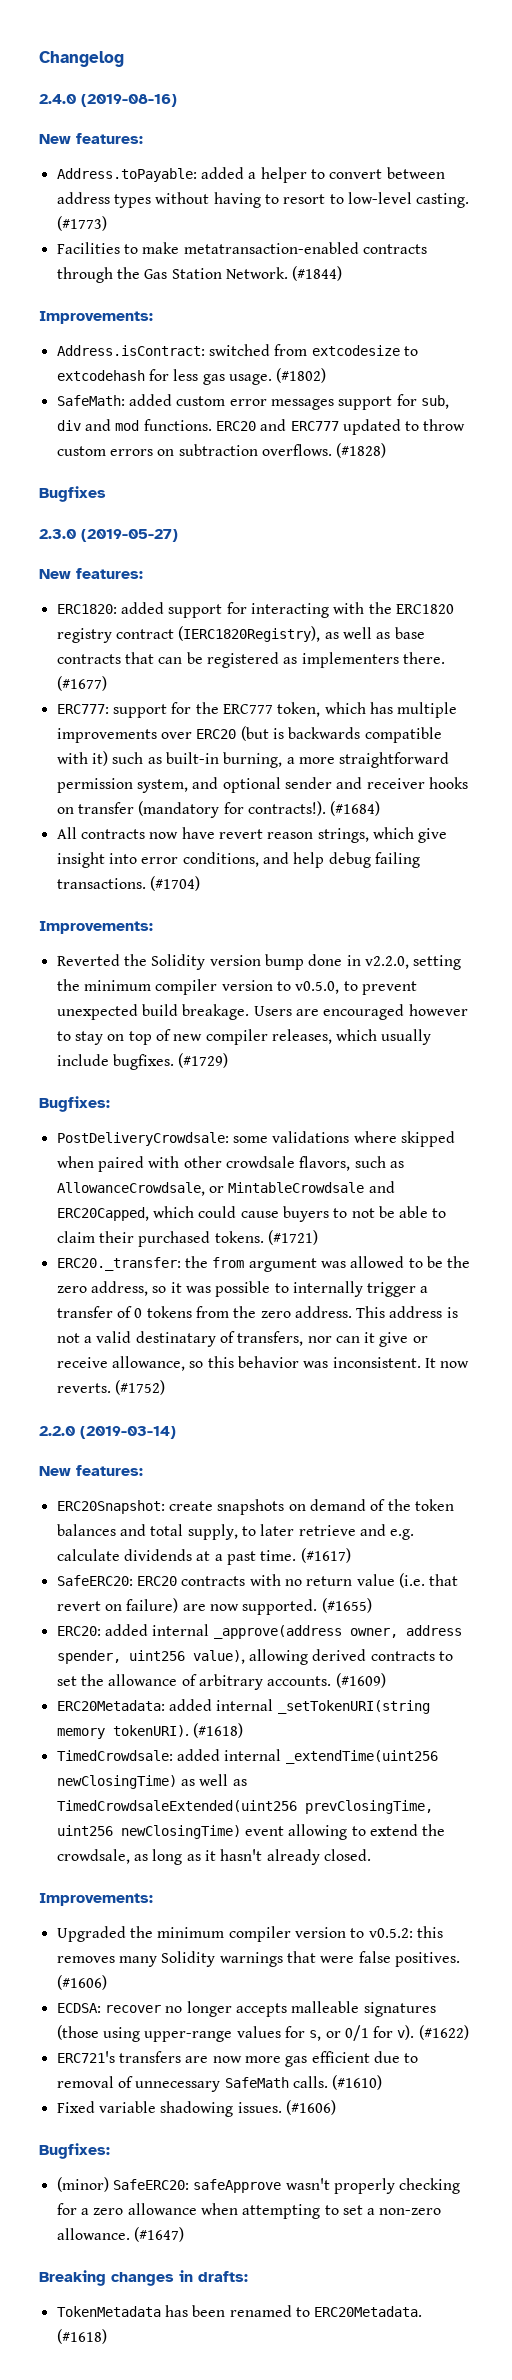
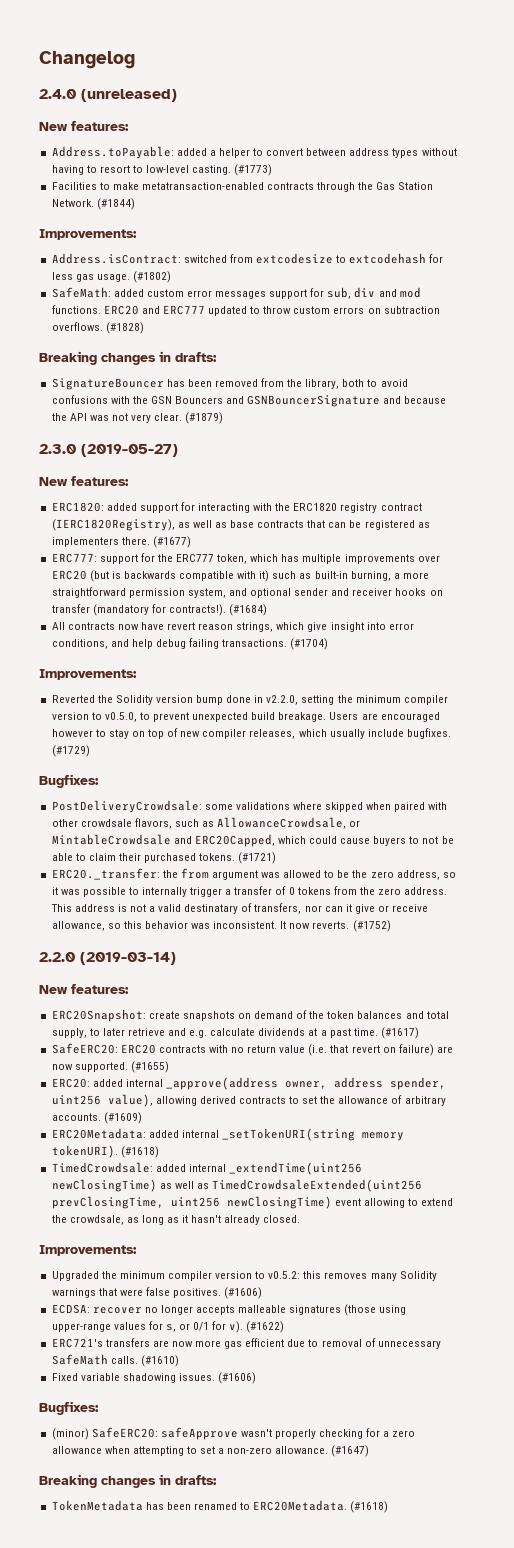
[81,94,177,107] (2019-08-16) -> [81,89,177,102] (unreleased)
[39,486,106,502] Bugfixes -> [39,351,217,365] [51,378,408,390] [51,395,447,407] [51,412,224,424] Breaking changes in drafts: // SignatureBouncer has been removed from the library, both to avoid confusions with the GSN Bouncers and GSNBouncerSignature and because the API was not very clear. (#1879)

